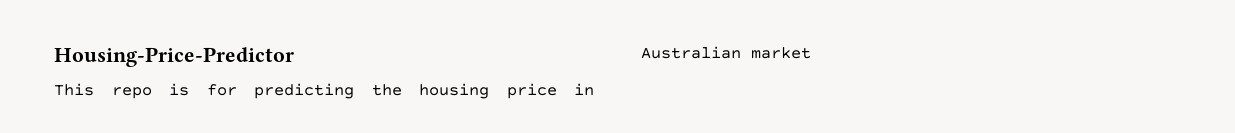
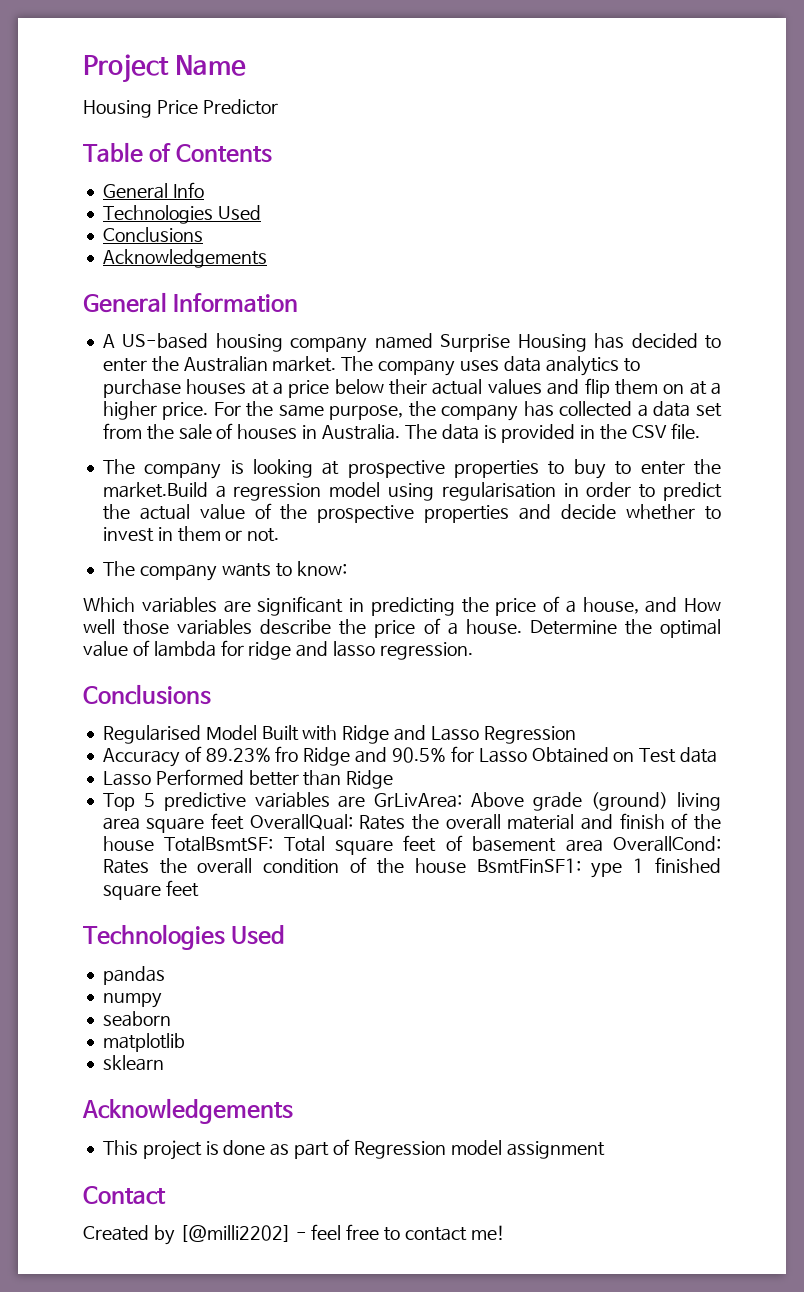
[54,47,294,67] [54,83,594,99] [641,46,811,59] Housing-Price-Predictor // This repo is for predicting the housing price in Australian market -> [83,54,246,83] [83,99,278,118] [83,142,273,163] [102,182,204,199] [102,205,261,224] [102,227,203,242] [102,249,267,268] [83,292,299,313] [102,333,721,353] [102,356,640,376] [102,378,722,398] [102,401,722,421] [102,423,700,443] [102,459,722,479] [102,482,722,501] [102,503,721,523] [102,526,280,542] [102,561,348,581] [83,596,722,616] [83,618,721,638] [83,640,473,660] [83,684,211,705] [102,725,576,744] [102,746,718,767] [102,769,394,789] [102,792,722,811] [102,813,722,833] [102,835,721,855] [102,857,721,878] [102,880,199,900] [83,924,286,950] [102,966,165,985] [102,993,162,1008] [102,1011,171,1027] [102,1033,185,1052] [102,1055,164,1071] [82,1098,293,1124] [102,1139,605,1160] [83,1186,166,1205] [83,1224,505,1245] Project Name // Housing Price Predictor // Table of Contents // General Info // Technologies Used // Conclusions // Acknowledgements // General Information // A US-based housing company named Surprise Housing has decided to enter the Australian market. The company uses data analytics to purchase houses at a price below their actual values and flip them on at a higher price. For the same purpose, the company has collected a data set from the sale of houses in Australia. The data is provided in the CSV file. // The company is looking at prospective properties to buy to enter the market.Build a regression model using regularisation in order to predict the actual value of the prospective properties and decide whether to invest in them or not. // The company wants to know: // Which variables are significant in predicting the price of a house, and How well those variables describe the price of a house. Determine the optimal value of lambda for ridge and lasso regression. // Conclusions // Regularised Model Built with Ridge and Lasso Regression // Accuracy of 89.23% fro Ridge and 90.5% for Lasso Obtained on Test data // Lasso Performed better than Ridge // Top 5 predictive variables are GrLivArea: Above grade (ground) living area square feet OverallQual: Rates the overall material and finish of the house TotalBsmtSF: Total square feet of basement area OverallCond: Rates the overall condition of the house BsmtFinSF1: ype 1 finished square feet // Technologies Used // pandas // numpy // seaborn // matplotlib // sklearn // Acknowledgements // This project is done as part of Regression model assignment // Contact // Created by [@milli2202] - feel free to contact me!

